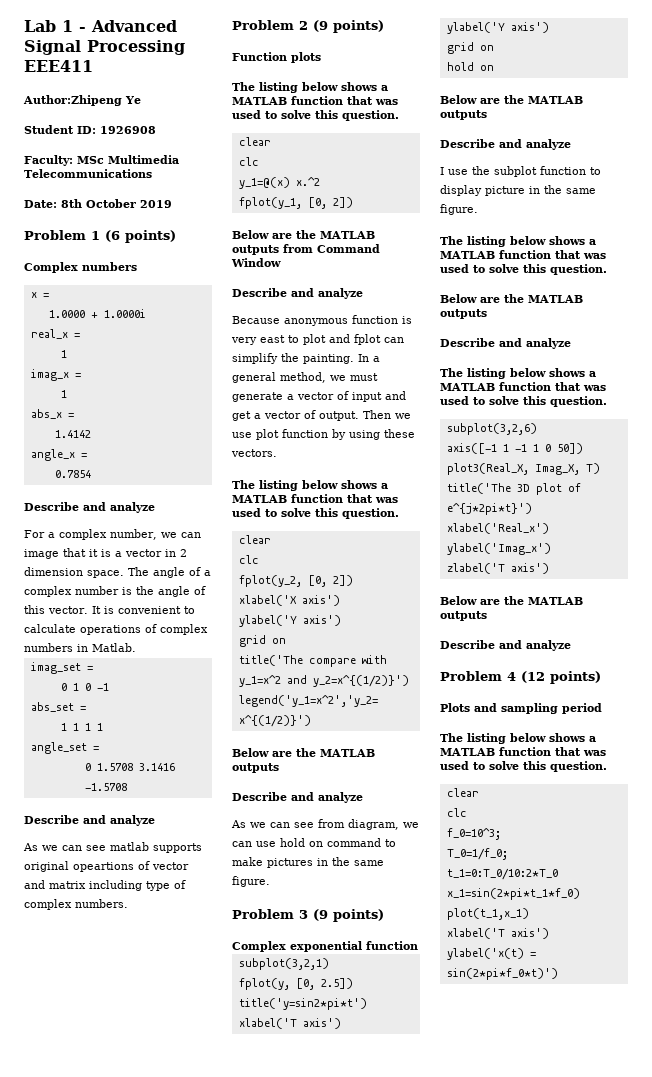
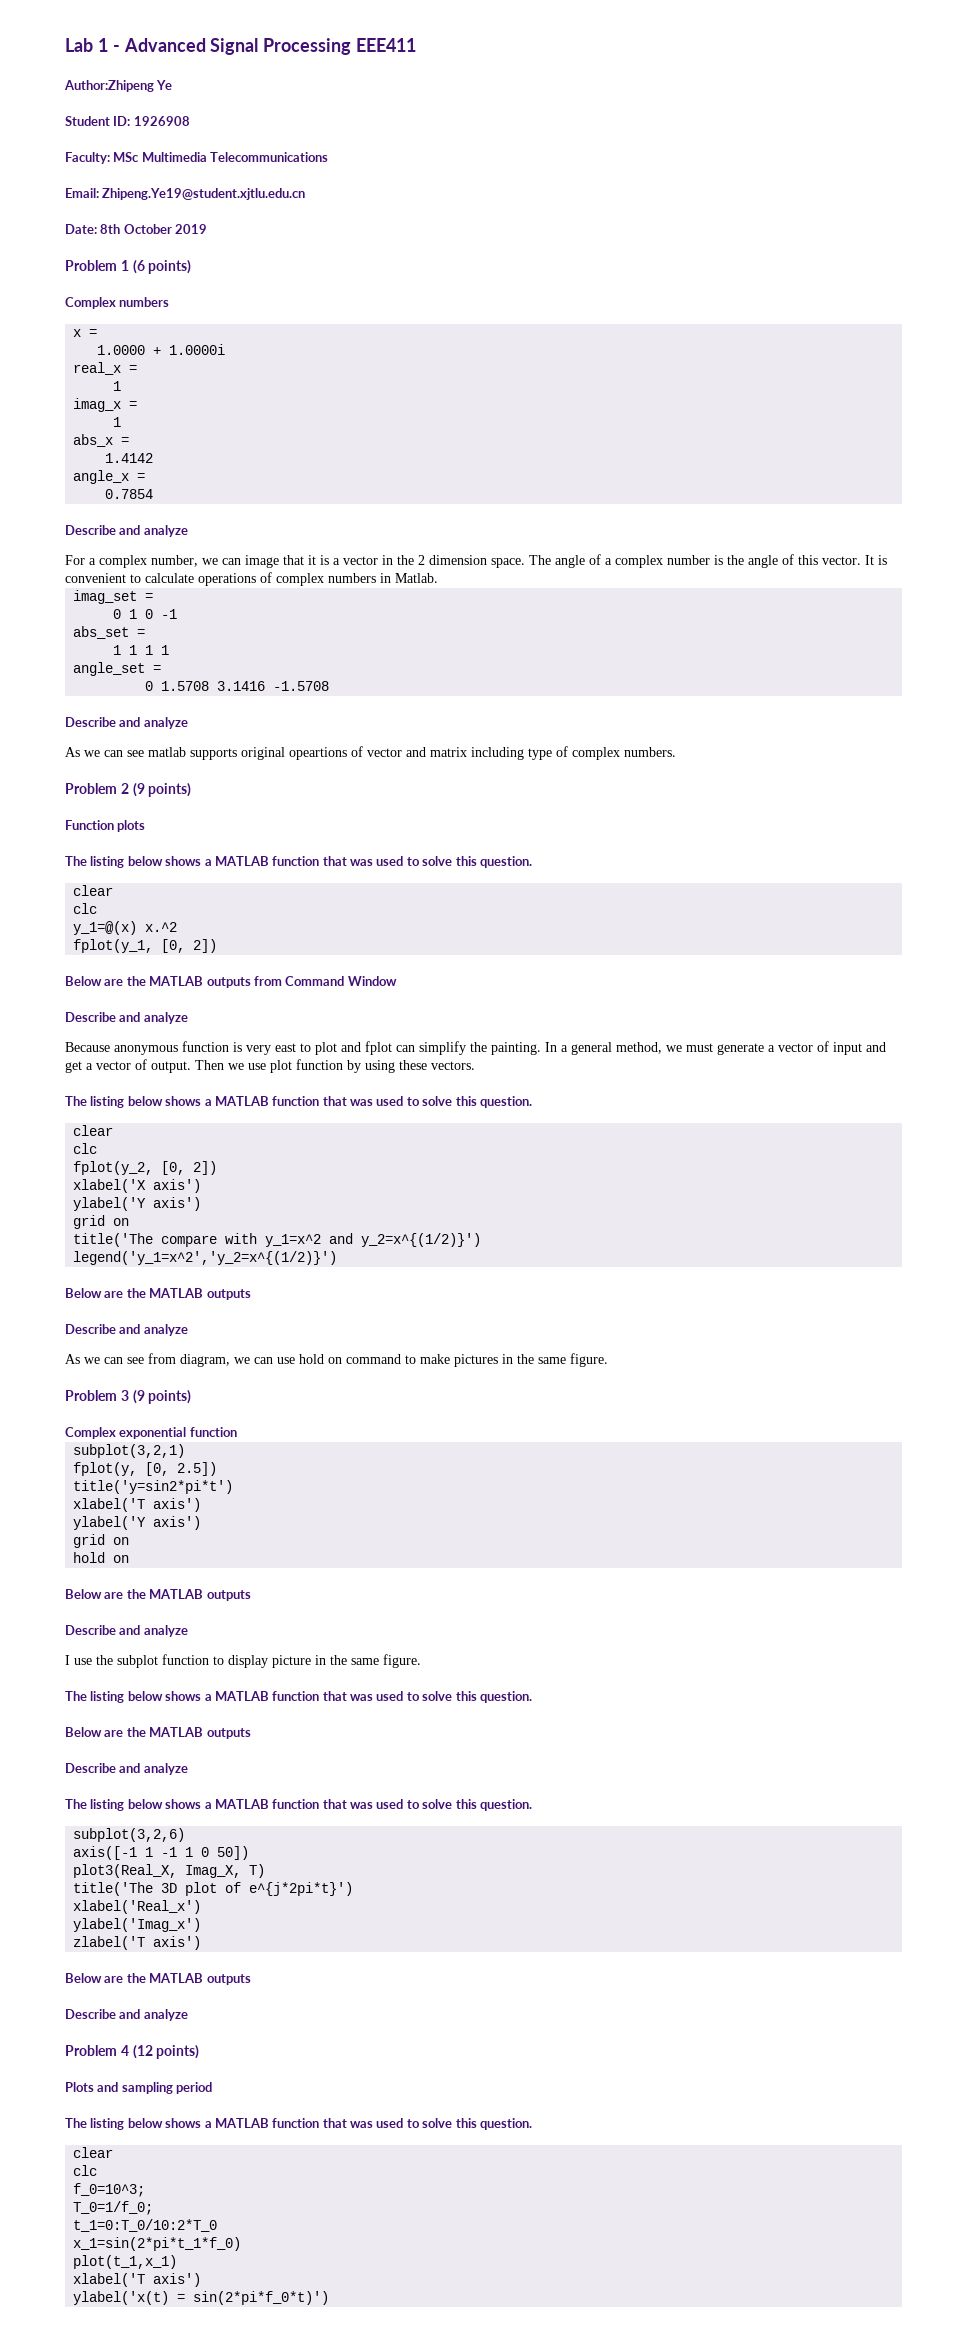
(152, 173) none -> [65,188,306,200] // Email: Zhipeng.Ye19@student.xjtlu.edu.cn
(176, 553) none -> [397,555,414,565] the

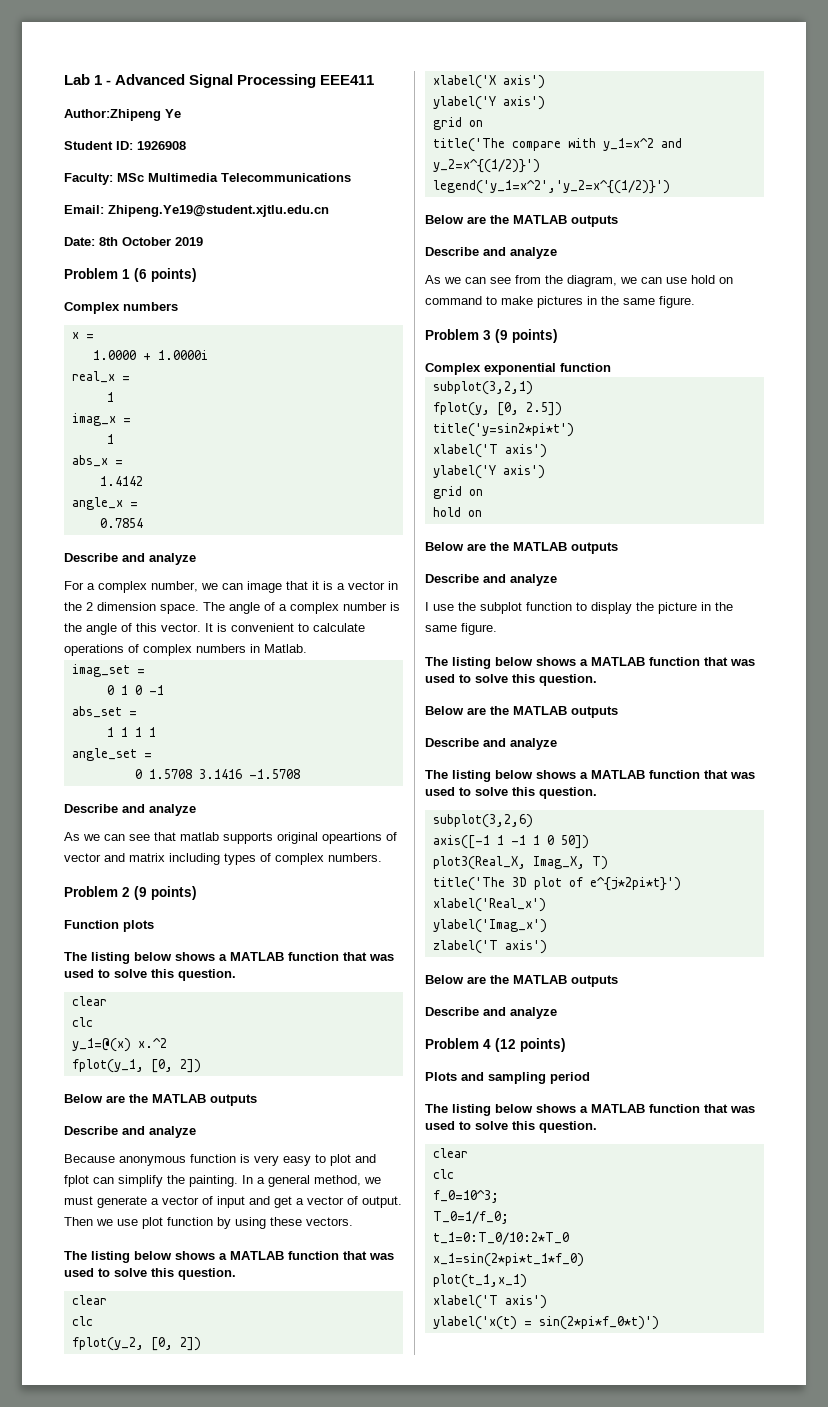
(144, 753) none -> [154,832,176,841] that
[528,748,552,760] type -> [224,853,256,865] types
[253,976,397,986] from Command Window -> (257, 1100) none
[275,1043,296,1052] east -> [283,1156,311,1166] easy
(176, 1358) none -> [545,275,563,284] the
(268, 1661) none -> [636,602,654,611] the

